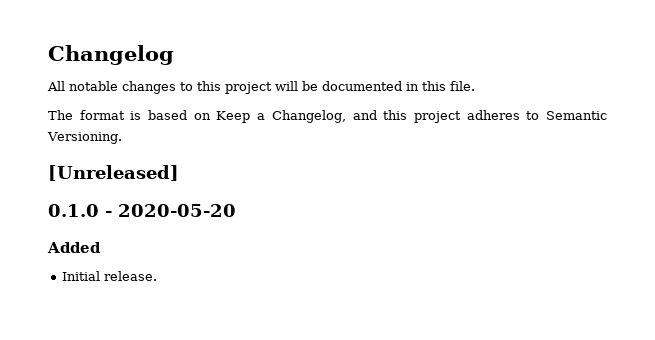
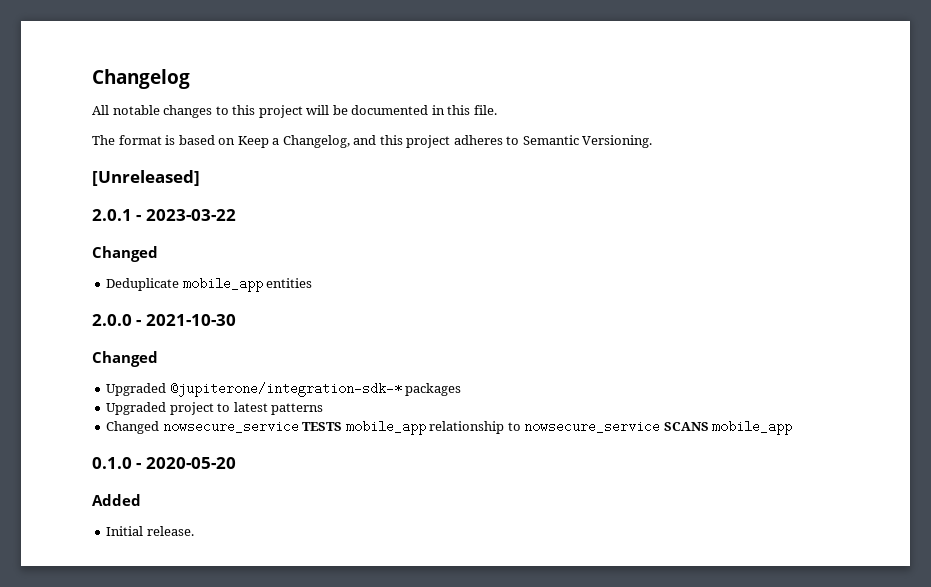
(179, 173) none -> [92,209,236,221] [92,246,158,262] [106,277,313,292] [92,314,236,326] [92,351,158,367] [106,382,462,397] [106,402,324,415] [106,420,793,435] // 2.0.1 - 2023-03-22 // Changed // Deduplicate mobile_app entities // 2.0.0 - 2021-10-30 // Changed // Upgraded @jupiterone/integration-sdk-* packages // Upgraded project to latest patterns // Changed nowsecure_service TESTS mobile_app relationship to nowsecure_service SCANS mobile_app

